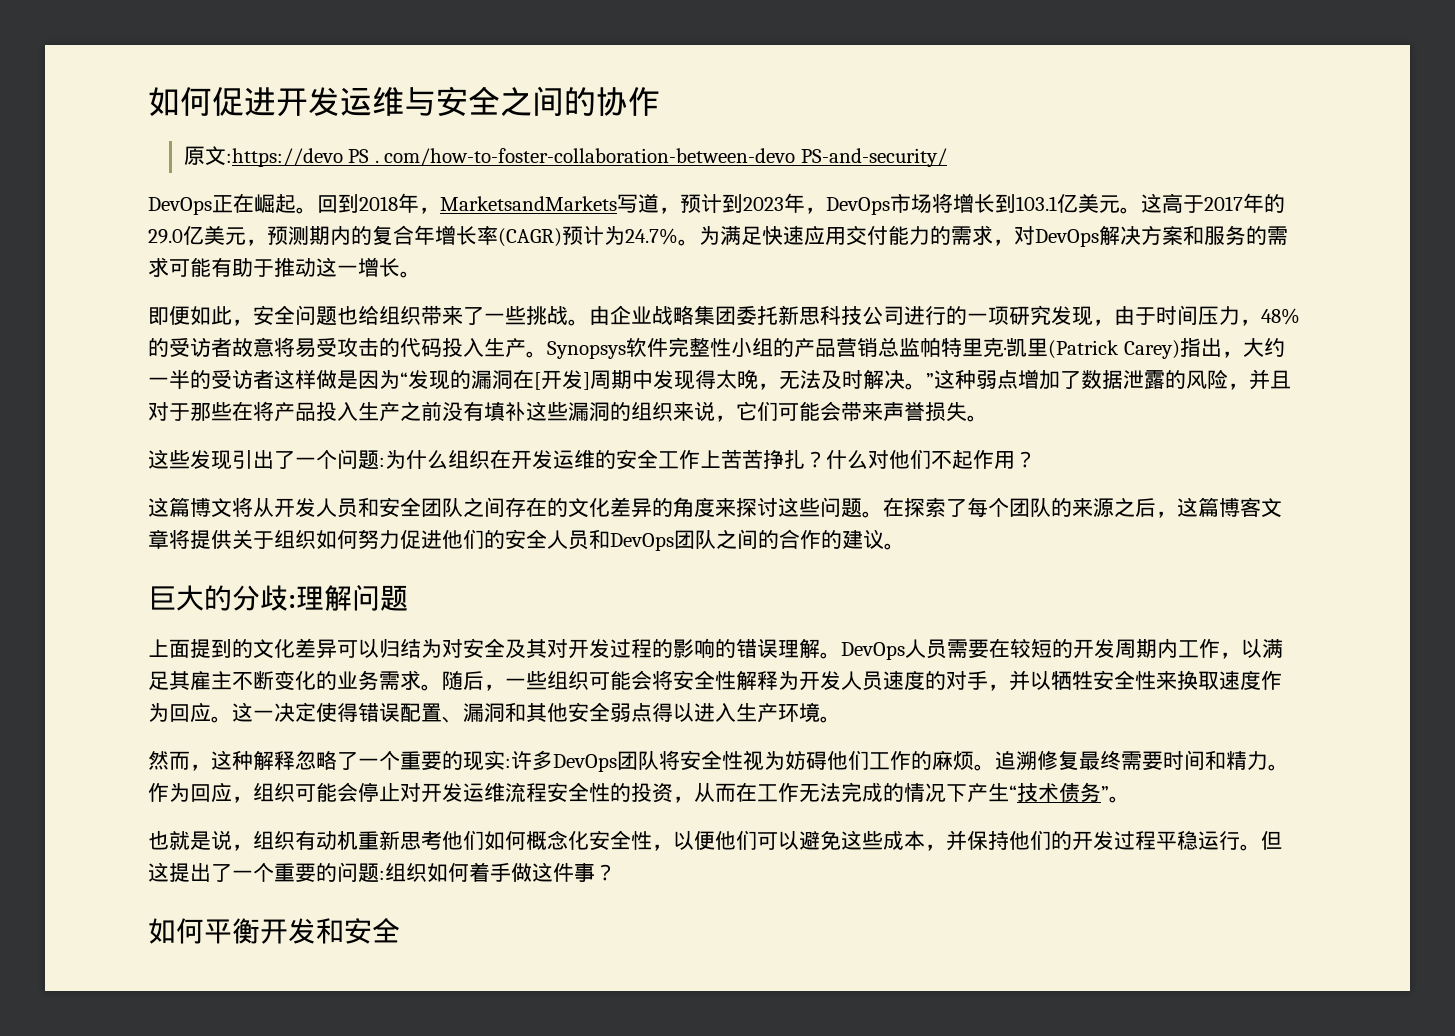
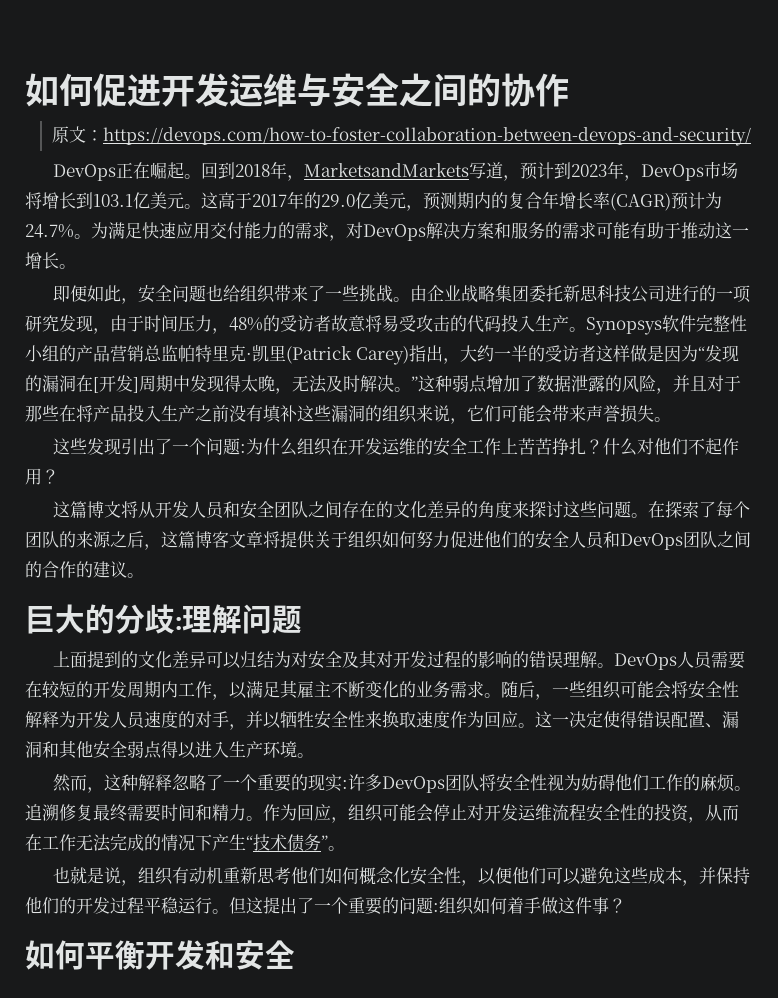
[225,148,947,167] :https://devo PS . com/how-to-foster-collaboration-between-devo PS-and-security/ -> [85,127,751,146] ：https://devops.com/how-to-foster-collaboration-between-devops-and-security/

